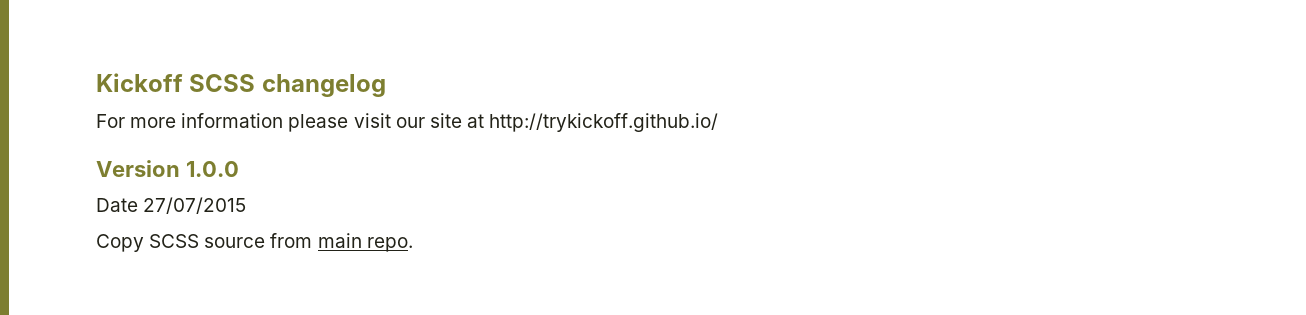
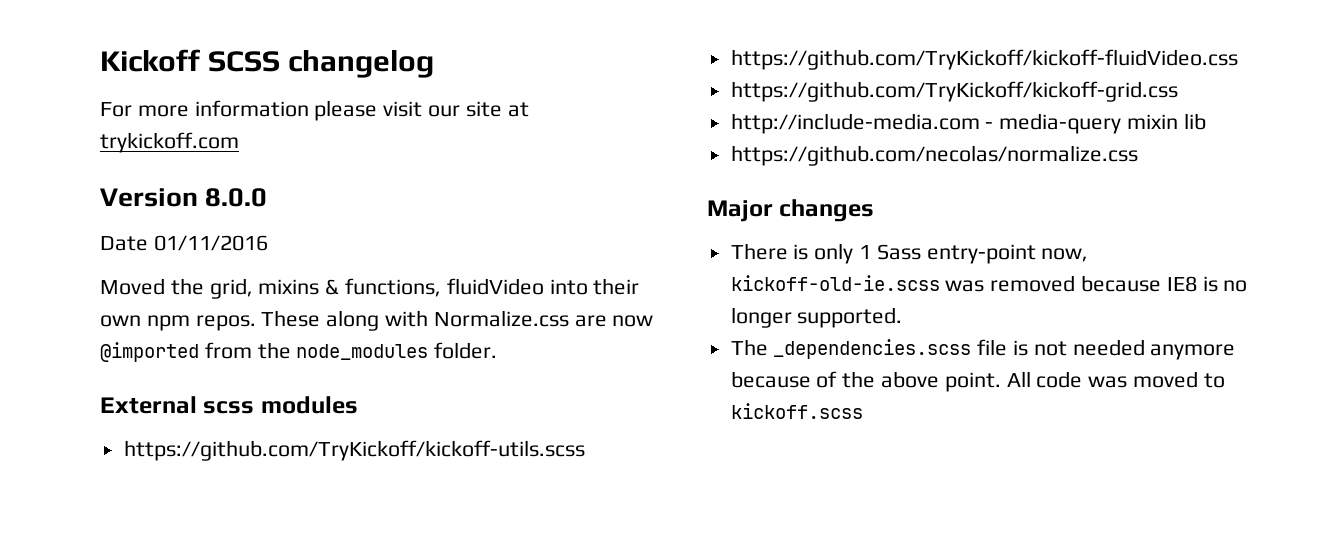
[489,113,719,132] http://trykickoff.github.io/ -> [100,132,239,153] trykickoff.com
[185,161,239,177] 1.0.0 -> [205,188,268,207] 8.0.0
[143,197,247,214] [96,233,413,252] 27/07/2015 // Copy SCSS source from main repo. -> [153,235,268,251] [100,278,640,299] [100,310,654,331] [100,342,498,362] [100,396,358,414] [123,440,585,461] [730,49,1238,70] [730,81,1178,102] [730,113,1206,134] [730,145,1138,166] [707,199,875,222] [730,243,1089,264] [730,275,1248,292] [730,307,903,328] [730,339,1236,360] [730,371,1225,392] [730,403,863,419] 01/11/2016 // Moved the grid, mixins & functions, fluidVideo into their own npm repos. These along with Normalize.css are now @imported from the node_modules folder. // External scss modules // https://github.com/TryKickoff/kickoff-utils.scss // https://github.com/TryKickoff/kickoff-fluidVideo.css // https://github.com/TryKickoff/kickoff-grid.css // http://include-media.com - media-query mixin lib // https://github.com/necolas/normalize.css // Major changes // There is only 1 Sass entry-point now, kickoff-old-ie.scss was removed because IE8 is no longer supported. // The _dependencies.scss file is not needed anymore because of the above point. All code was moved to kickoff.scss

